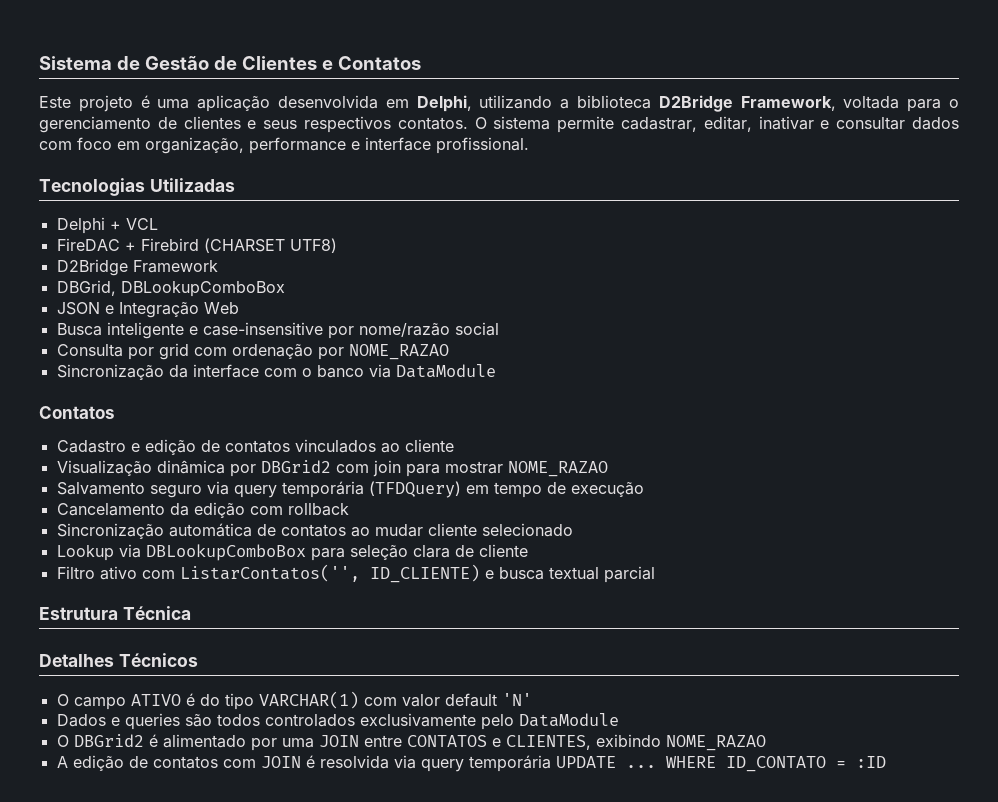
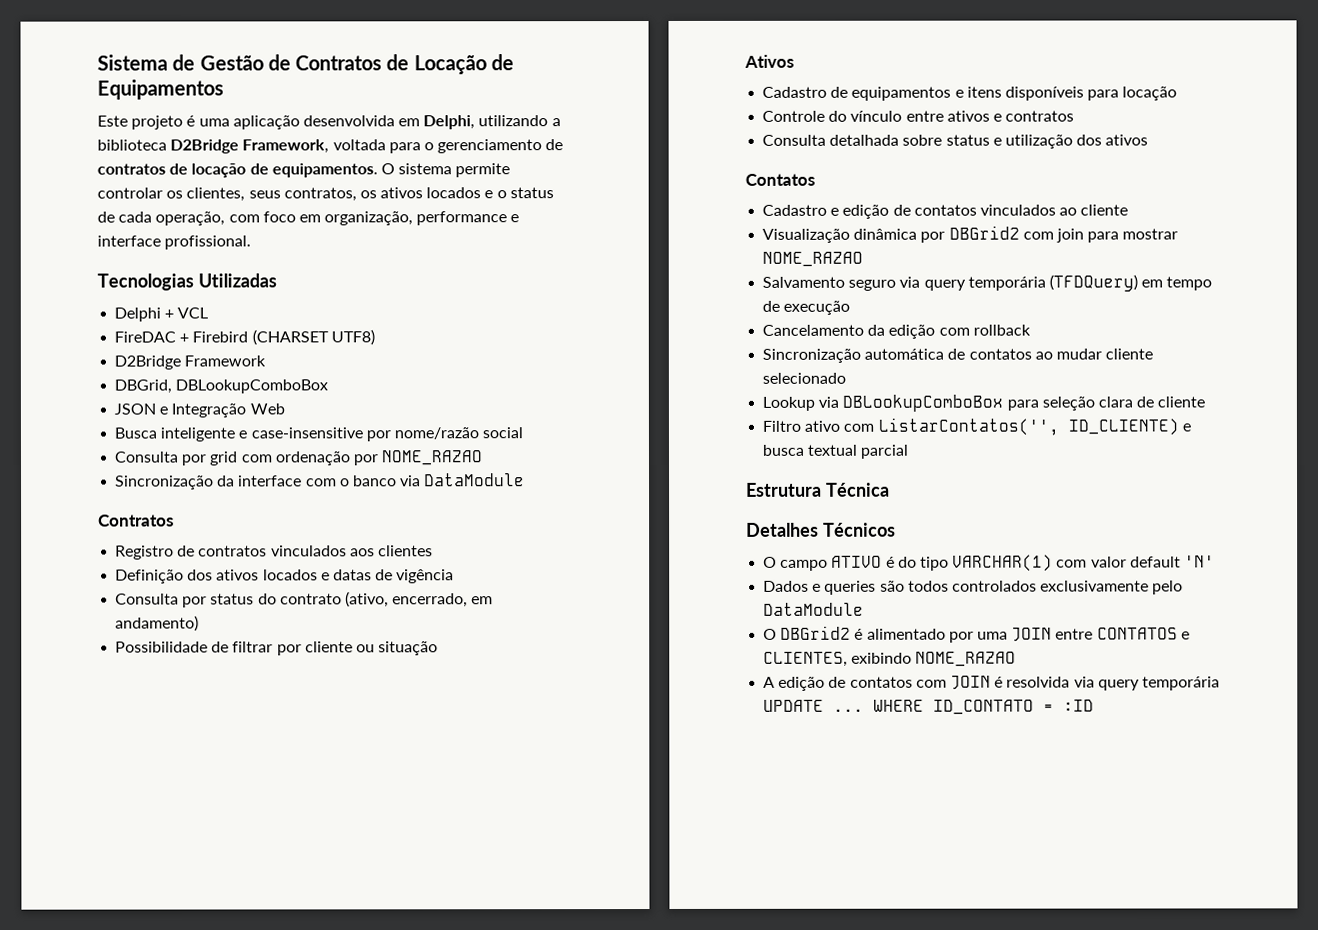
[241,56,421,70] Clientes e Contatos -> [295,54,514,75] [97,79,224,100] Contratos de Locação de Equipamentos
[183,116,959,133] clientes e seus respectivos contatos. O sistema permite cadastrar, editar, inativar e consultar dados -> [97,163,511,178] [97,187,554,202] [97,211,226,226] contratos de locação de equipamentos. O sistema permite controlar os clientes, seus contratos, os ativos locados e o status de cada operação,
(496, 371) none -> [98,514,174,527] [115,545,433,560] [115,569,455,584] [115,591,494,608] [115,615,200,632] [115,641,439,656] [744,54,794,68] [762,86,1178,101] [762,110,1075,122] [762,134,1149,149] // Contratos // Registro de contratos vinculados aos clientes // Definição dos ativos locados e datas de vigência // Consulta por status do contrato (ativo, encerrado, em andamento) // Possibilidade de filtrar por cliente ou situação // Ativos // Cadastro de equipamentos e itens disponíveis para locação // Controle do vínculo entre ativos e contratos // Consulta detalhada sobre status e utilização dos ativos

